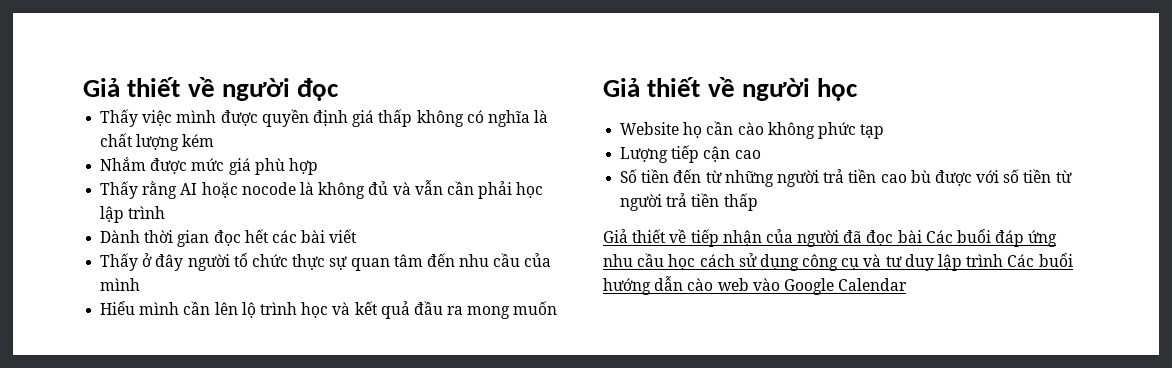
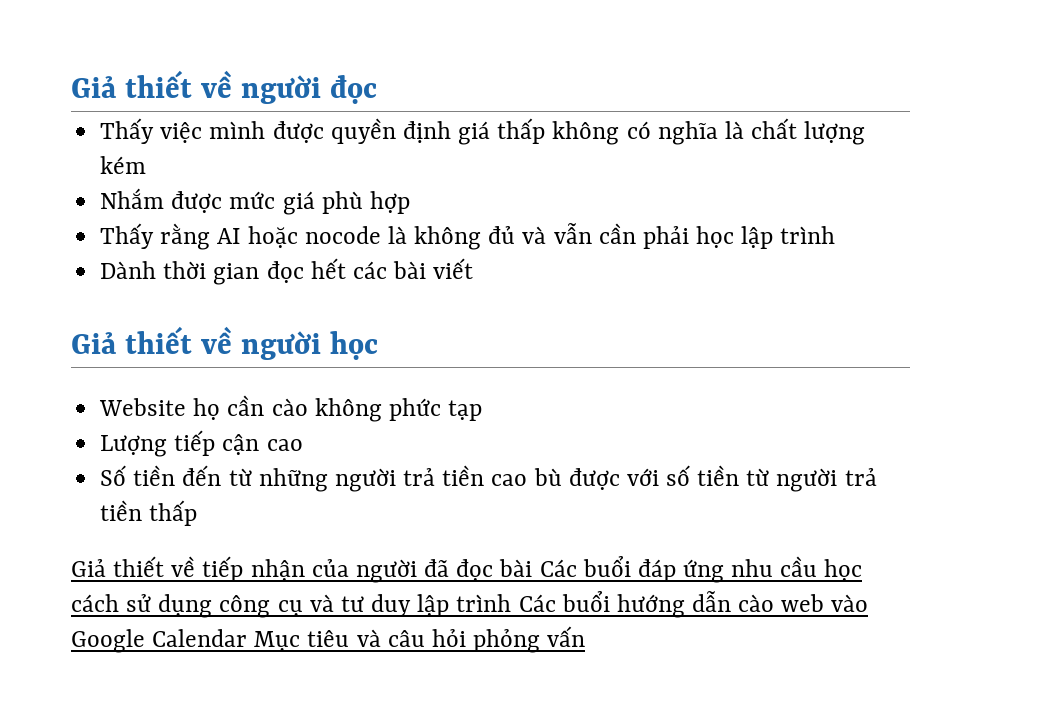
[100,253,552,271] [100,278,141,291] [100,301,558,319] // Thấy ở đây người tổ chức thực sự quan tâm đến nhu cầu của mình // Hiểu mình cần lên lộ trình học và kết quả đầu ra mong muốn -> (474, 268) none
(908, 284) none -> [254,626,586,653] Mục tiêu và câu hỏi phỏng vấn

